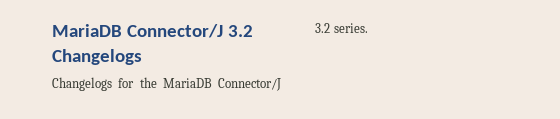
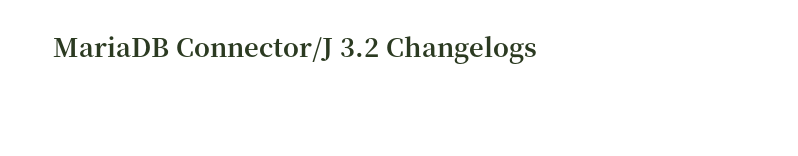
[52,77,281,91] [315,23,368,33] // Changelogs for the MariaDB Connector/J 3.2 series. -> (537, 50) none

